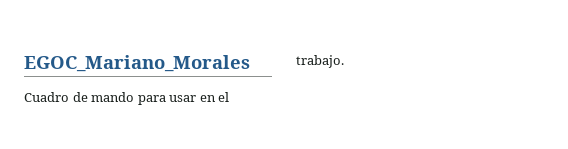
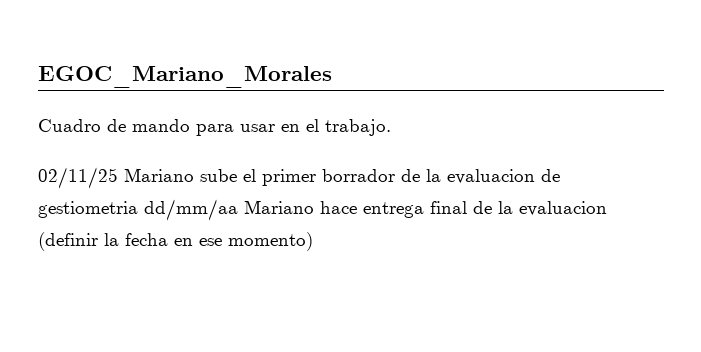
(344, 61) none -> [38,167,560,189] [38,199,607,221] [38,232,313,251] // 02/11/25 Mariano sube el primer borrador de la evaluacion de gestiometria dd/mm/aa Mariano hace entrega final de la evaluacion (definir la fecha en ese momento)

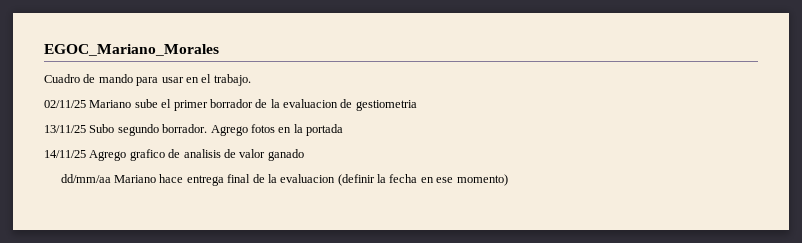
(138, 209) none -> [44,124,343,136] [44,149,304,161] // 13/11/25 Subo segundo borrador. Agrego fotos en la portada // 14/11/25 Agrego grafico de analisis de valor ganado //

